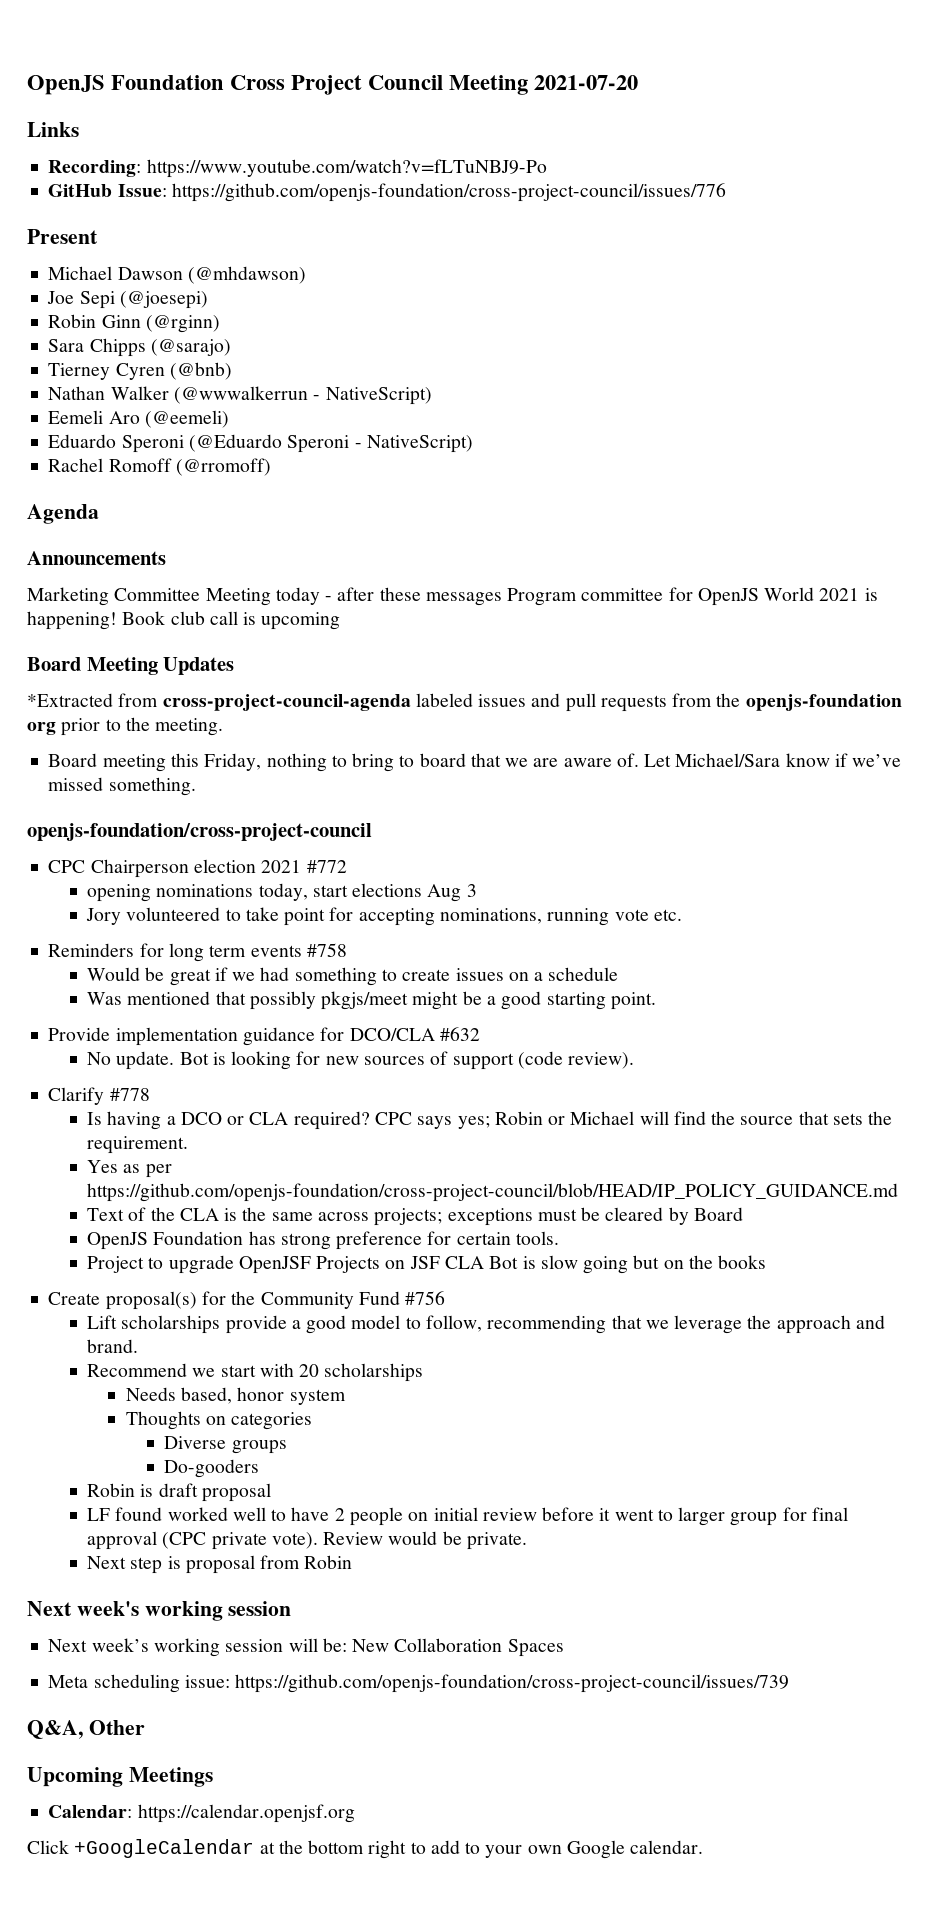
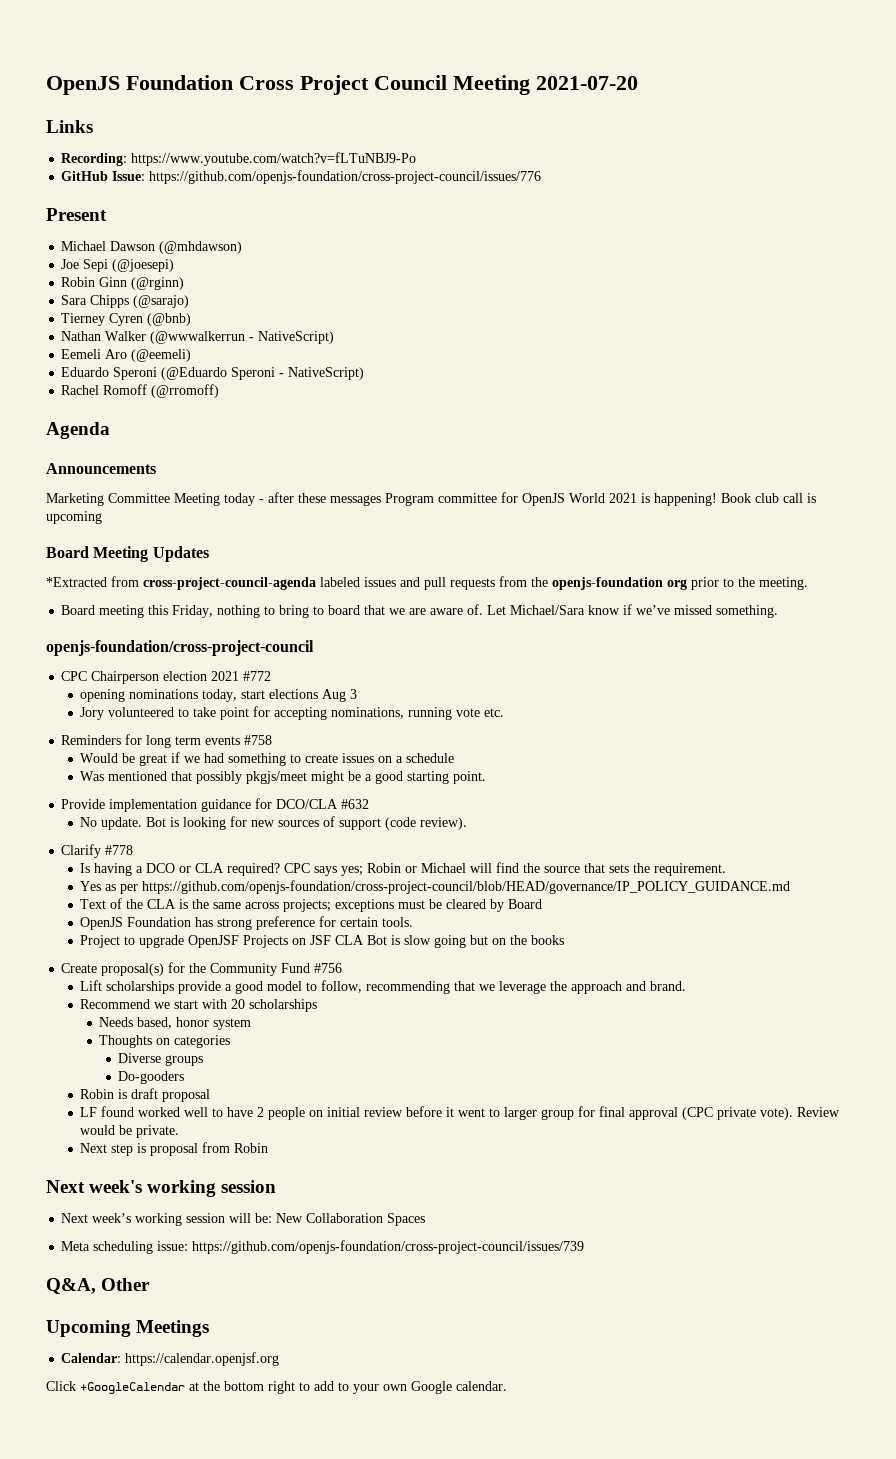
[87,1183,899,1202] https://github.com/openjs-foundation/cross-project-council/blob/HEAD/IP_POLICY_GUIDANCE.md -> [142,880,791,894] https://github.com/openjs-foundation/cross-project-council/blob/HEAD/governance/IP_POLICY_GUIDANCE.md

